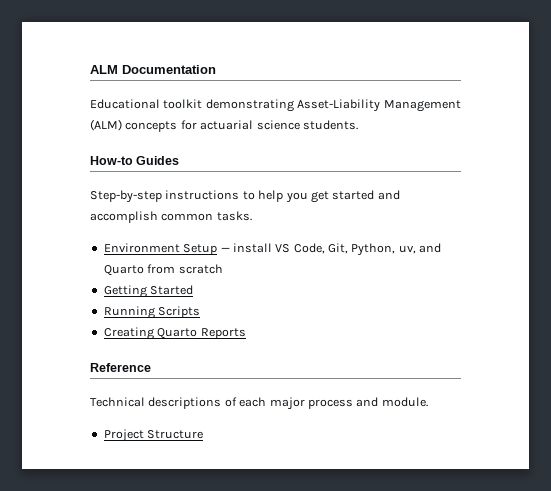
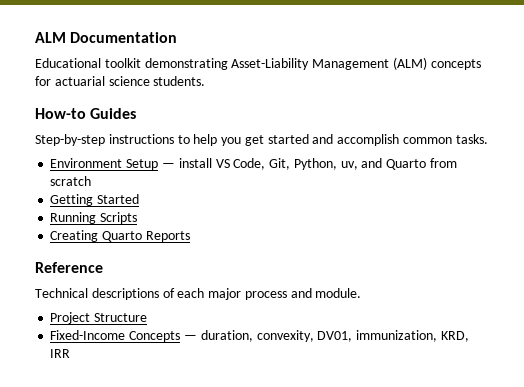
(204, 434) none -> [50,330,469,342] [50,349,71,358] // Fixed-Income Concepts — duration, convexity, DV01, immunization, KRD, IRR

